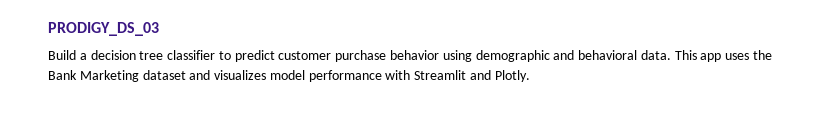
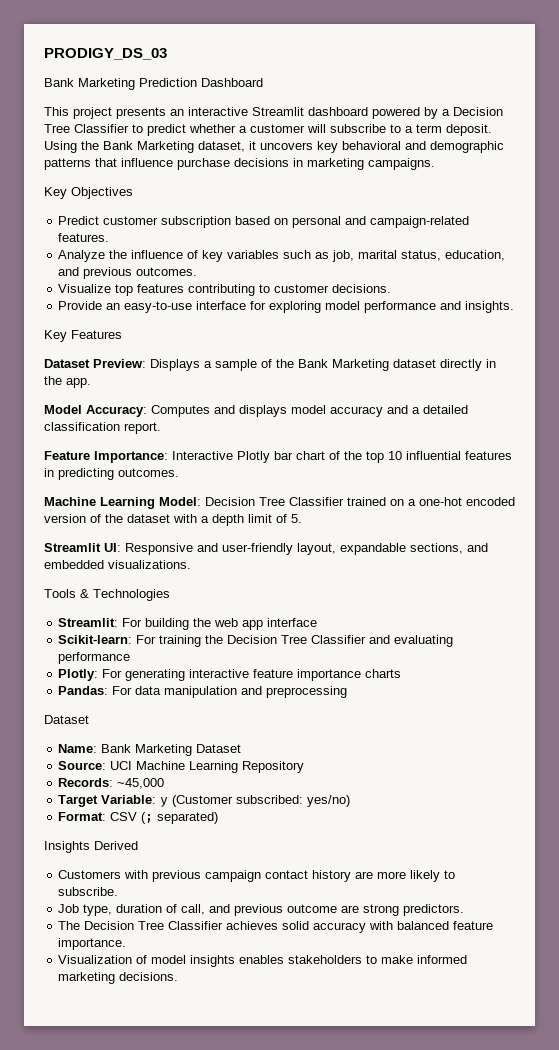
[48,50,773,62] [48,70,530,82] Build a decision tree classifier to predict customer purchase behavior using demographic and behavioral data. This app uses the Bank Marketing dataset and visualizes model performance with Streamlit and Plotly. -> [44,78,263,90] [44,107,503,119] [44,124,492,136] [44,141,504,153] [44,158,435,170] [44,187,133,199] [58,216,470,228] [58,233,110,242] [58,250,506,262] [58,267,198,279] [58,284,392,296] [58,301,515,313] [44,330,122,342] [44,359,496,371] [44,376,91,388] [44,405,468,417] [44,422,161,434] [44,451,512,463] [44,468,179,480] [44,497,515,509] [44,514,302,526] [44,543,488,555] [44,560,191,569] [44,589,170,601] [58,618,318,630] [58,635,454,647] [58,652,131,664] [58,669,402,681] [58,686,348,698] [44,715,89,724] [58,744,242,756] [58,761,305,773] [58,778,165,789] [58,795,351,807] [58,812,219,824] [44,841,138,853] [58,870,456,882] [58,887,119,896] [58,904,465,916] [58,921,494,933] [58,938,127,950] [58,955,468,967] [58,972,179,984] Bank Marketing Prediction Dashboard // This project presents an interactive Streamlit dashboard powered by a Decision Tree Classifier to predict whether a customer will subscribe to a term deposit. Using the Bank Marketing dataset, it uncovers key behavioral and demographic patterns that influence purchase decisions in marketing campaigns. // Key Objectives // Predict customer subscription based on personal and campaign-related features. // Analyze the influence of key variables such as job, marital status, education, and previous outcomes. // Visualize top features contributing to customer decisions. // Provide an easy-to-use interface for exploring model performance and insights. // Key Features // Dataset Preview: Displays a sample of the Bank Marketing dataset directly in the app. // Model Accuracy: Computes and displays model accuracy and a detailed classification report. // Feature Importance: Interactive Plotly bar chart of the top 10 influential features in predicting outcomes. // Machine Learning Model: Decision Tree Classifier trained on a one-hot encoded version of the dataset with a depth limit of 5. // Streamlit UI: Responsive and user-friendly layout, expandable sections, and embedded visualizations. // Tools & Technologies // Streamlit: For building the web app interface // Scikit-learn: For training the Decision Tree Classifier and evaluating performance // Plotly: For generating interactive feature importance charts // Pandas: For data manipulation and preprocessing // Dataset // Name: Bank Marketing Dataset // Source: UCI Machine Learning Repository // Records: ~45,000 // Target Variable: y (Customer subscribed: yes/no) // Format: CSV (; separated) // Insights Derived // Customers with previous campaign contact history are more likely to subscribe. // Job type, duration of call, and previous outcome are strong predictors. // The Decision Tree Classifier achieves solid accuracy with balanced feature importance. // Visualization of model insights enables stakeholders to make informed marketing decisions.

